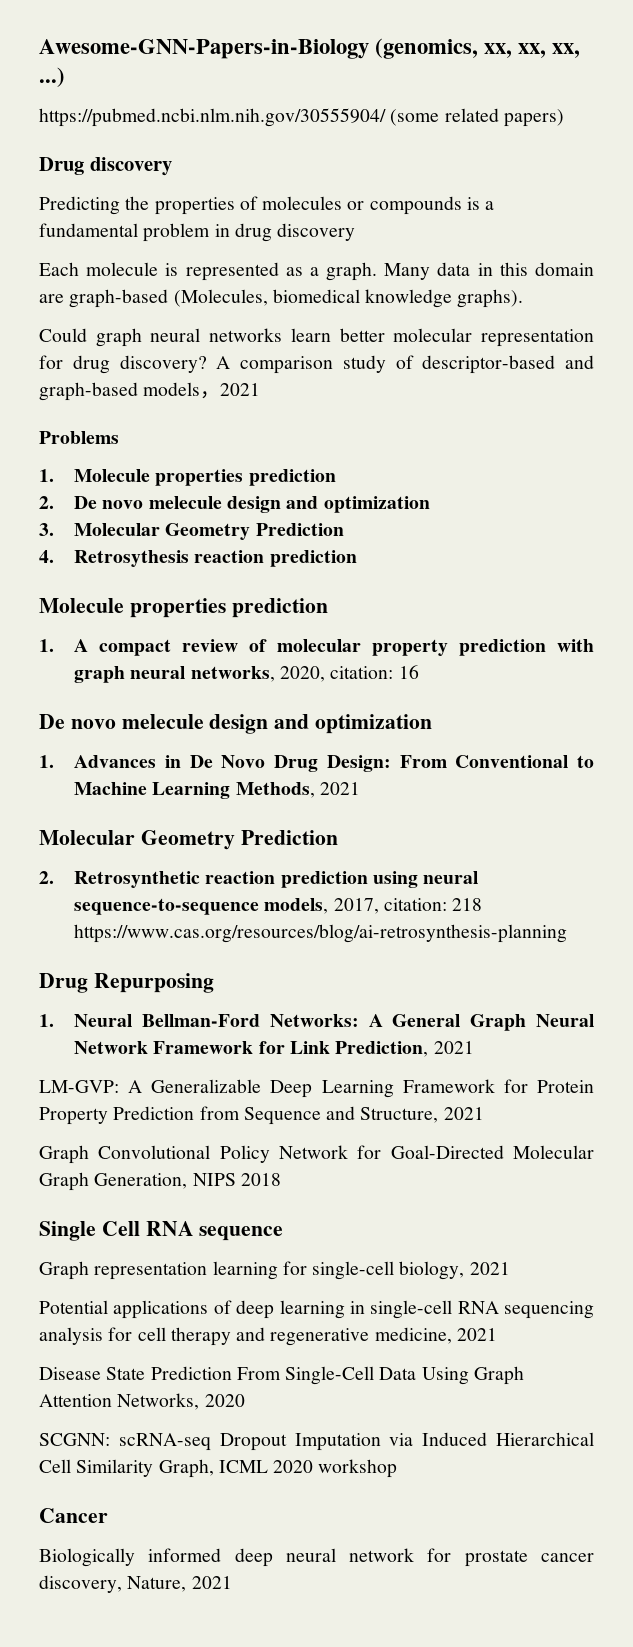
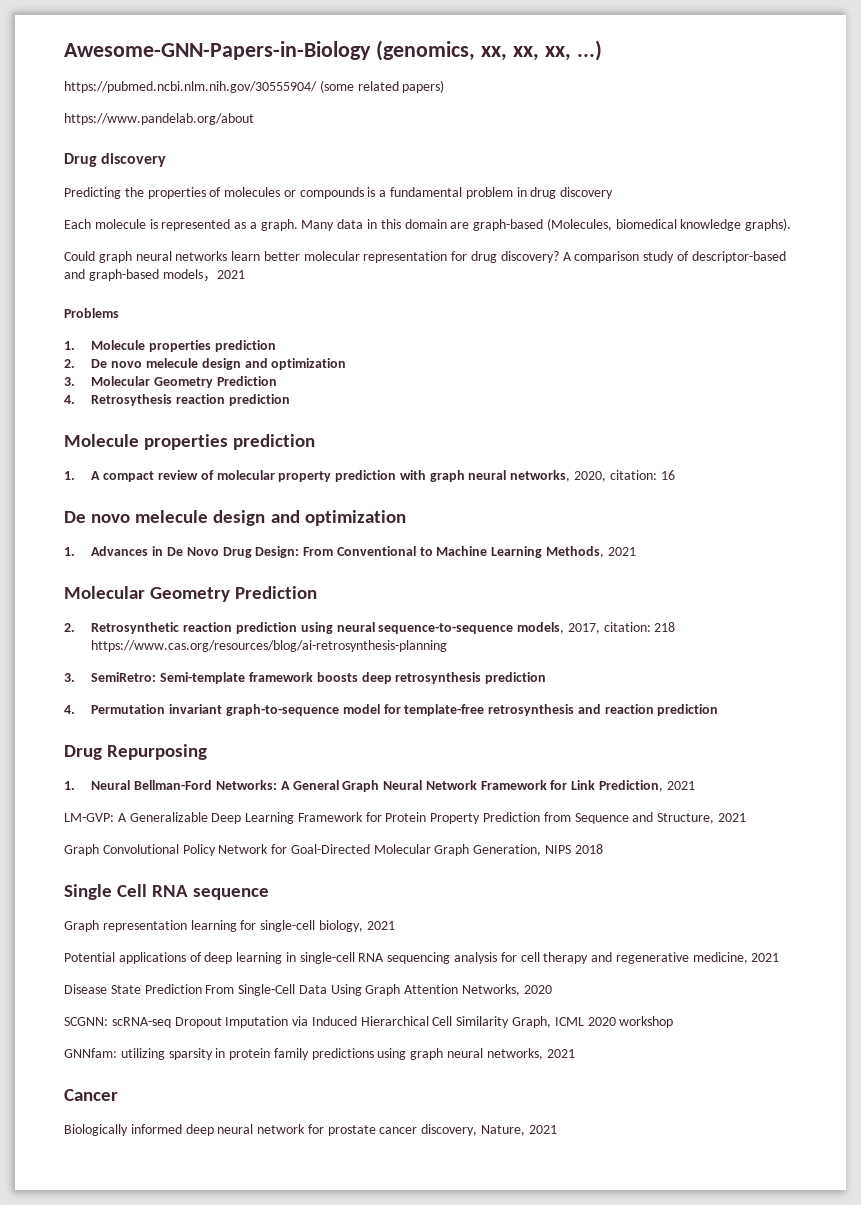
(564, 118) none -> [64,113,254,125] // https://www.pandelab.org/about
(568, 933) none -> [64,672,547,684] [64,704,719,716] // 3. SemiRetro: Semi-template framework boosts deep retrosynthesis prediction // 4. Permutation invariant graph-to-sequence model for template-free retrosynthesis and reaction prediction
(398, 1468) none -> [64,1048,575,1060] // GNNfam: utilizing sparsity in protein family predictions using graph neural networks, 2021

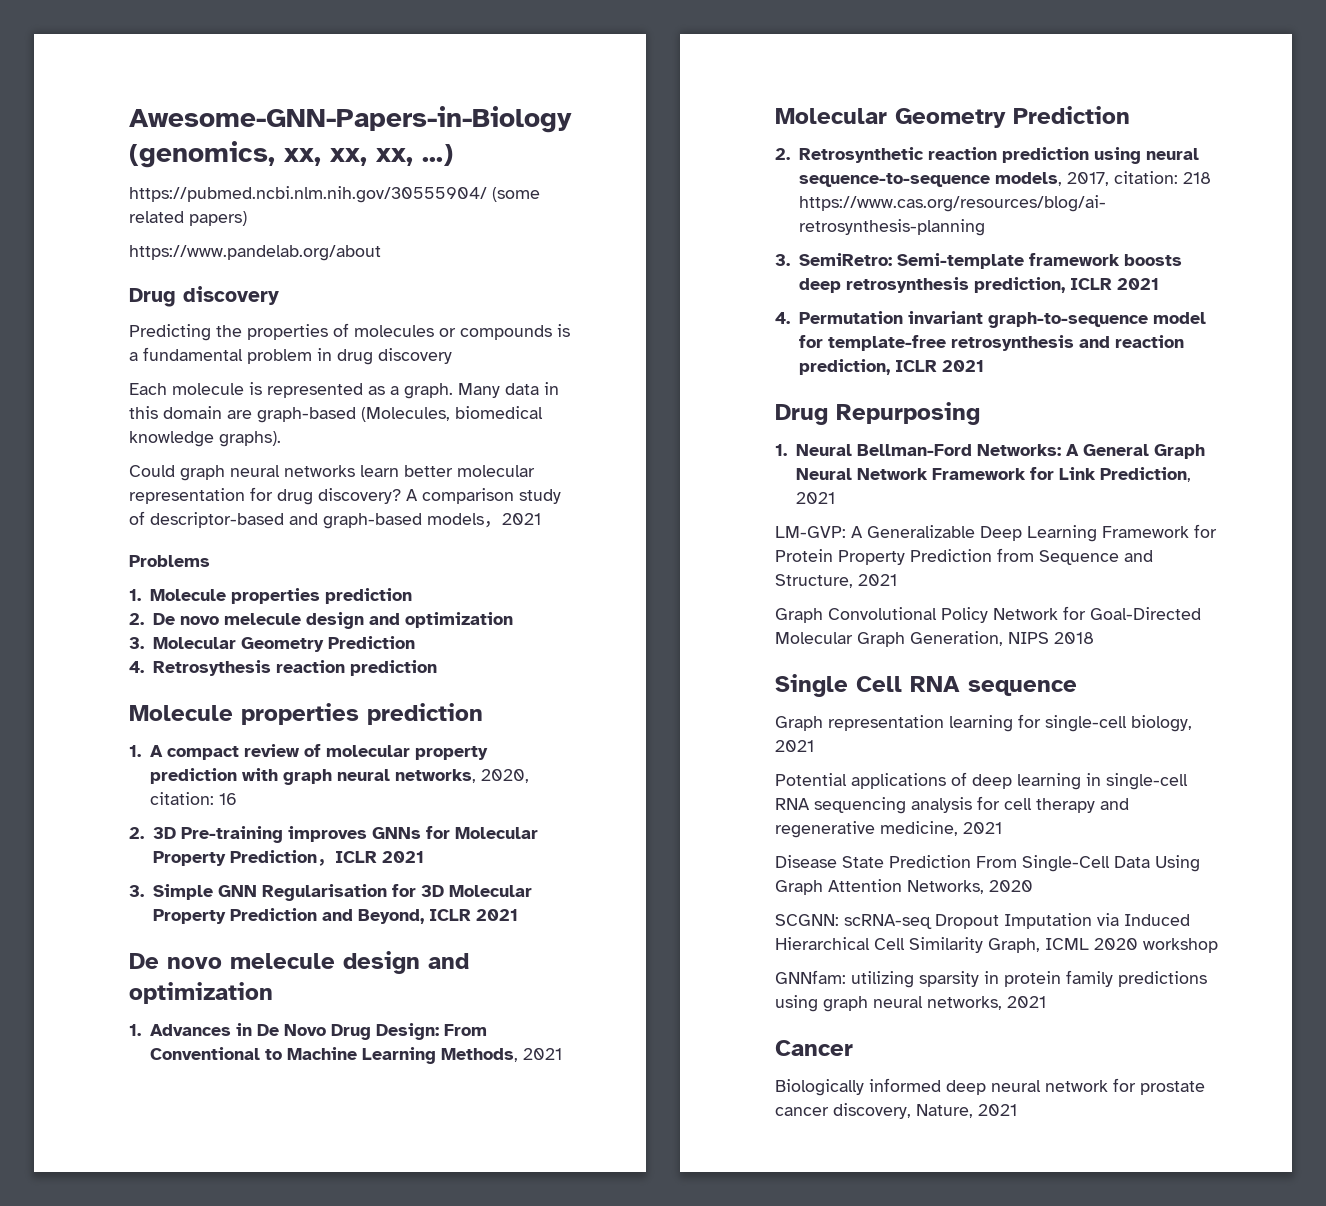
(675, 475) none -> [129,826,538,843] [152,850,424,866] [129,884,532,901] [152,908,518,924] // 2. 3D Pre-training improves GNNs for Molecular Property Prediction，ICLR 2021 // 3. Simple GNN Regularisation for 3D Molecular Property Prediction and Beyond, ICLR 2021
[485,672,547,684] prediction -> [973,277,1159,293] prediction, ICLR 2021
[657,704,719,716] prediction -> [798,359,984,375] prediction, ICLR 2021

